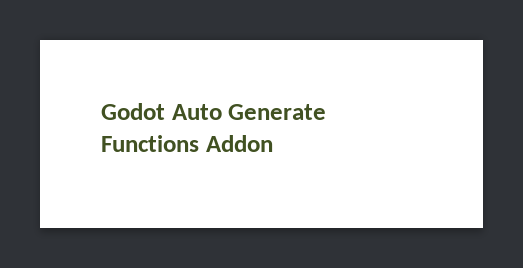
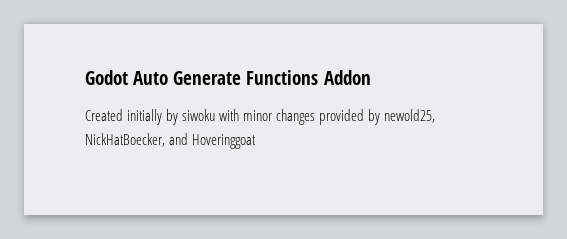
(273, 143) none -> [85,109,436,125] [85,133,257,149] // Created initially by siwoku with minor changes provided by newold25, NickHatBoecker, and Hoveringgoat

